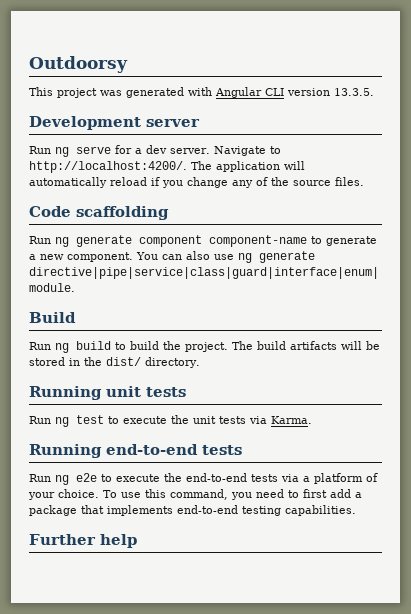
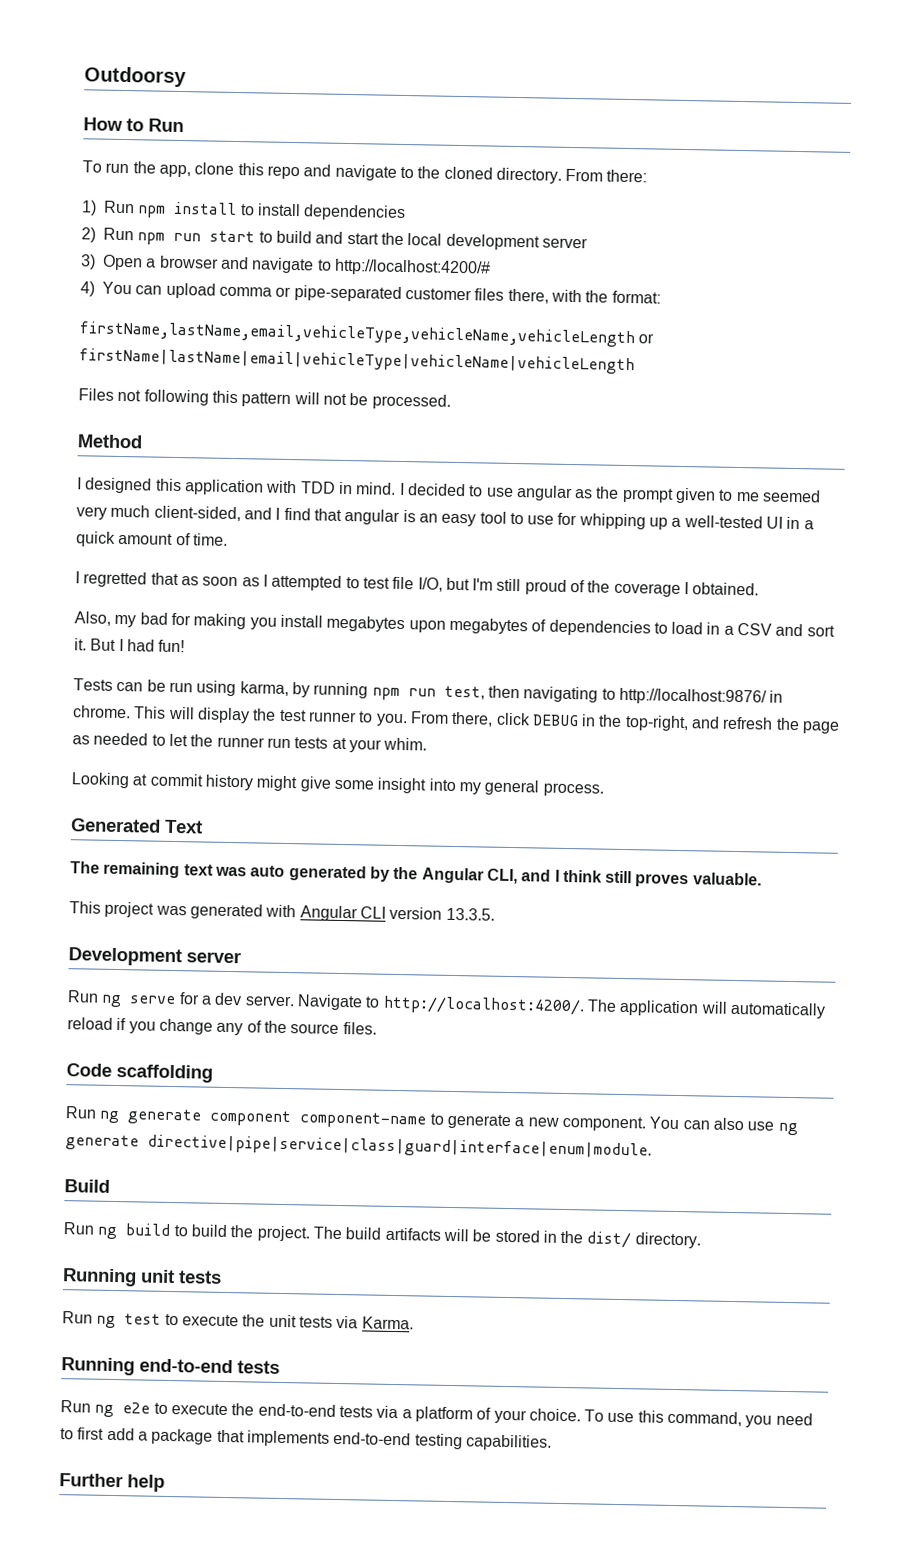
(128, 64) none -> [83,117,184,133] [82,160,648,184] [81,200,407,222] [81,227,588,251] [80,254,491,277] [80,281,661,304] [79,321,655,348] [79,348,635,375] [78,388,451,410] [77,434,143,449] [77,477,822,504] [76,504,814,530] [76,531,228,547] [75,571,760,597] [74,611,835,637] [74,638,186,653] [73,678,784,706] [73,705,841,734] [72,732,428,753] [71,772,604,797] [70,818,203,834] [70,861,762,888] // How to Run // To run the app, clone this repo and navigate to the cloned directory. From there: // 1) Run npm install to install dependencies // 2) Run npm run start to build and start the local development server // 3) Open a browser and navigate to http://localhost:4200/# // 4) You can upload comma or pipe-separated customer files there, with the format: // firstName,lastName,email,vehicleType,vehicleName,vehicleLength or firstName|lastName|email|vehicleType|vehicleName|vehicleLength // Files not following this pattern will not be processed. // Method // I designed this application with TDD in mind. I decided to use angular as the prompt given to me seemed very much client-sided, and I find that angular is an easy tool to use for whipping up a well-tested UI in a quick amount of time. // I regretted that as soon as I attempted to test file I/O, but I'm still proud of the coverage I obtained. // Also, my bad for making you install megabytes upon megabytes of dependencies to load in a CSV and sort it. But I had fun! // Tests can be run using karma, by running npm run test, then navigating to http://localhost:9876/ in chrome. This will display the test runner to you. From there, click DEBUG in the top-right, and refresh the page as needed to let the runner run tests at your whim. // Looking at commit history might give some insight into my general process. // Generated Text // The remaining text was auto generated by the Angular CLI, and I think still proves valuable.

